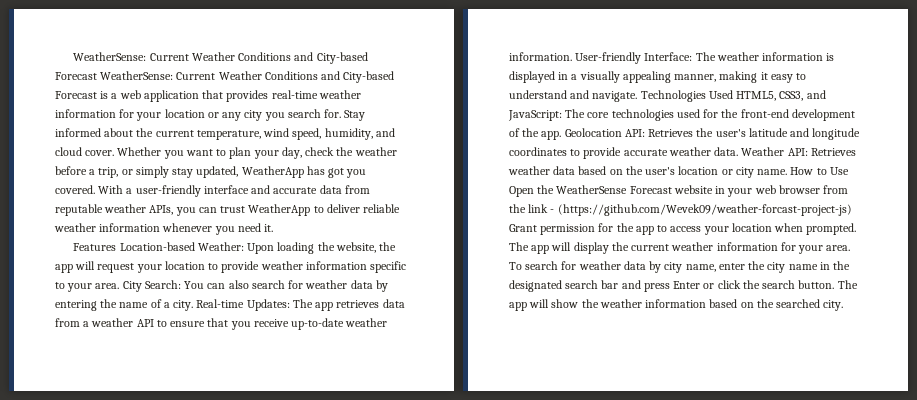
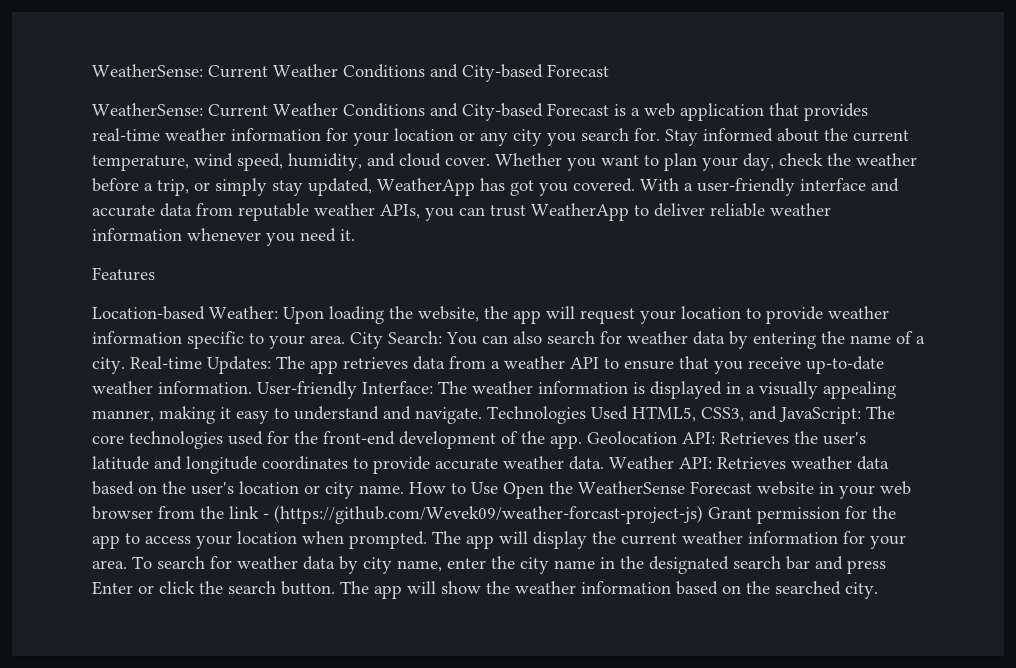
[73,52,368,64] [55,72,97,80] WeatherSense: Current Weather Conditions and City-based Forecast -> [92,64,609,82] WeatherSense: Current Weather Conditions and City-based Forecast //
(117, 247) none -> (155, 274) //

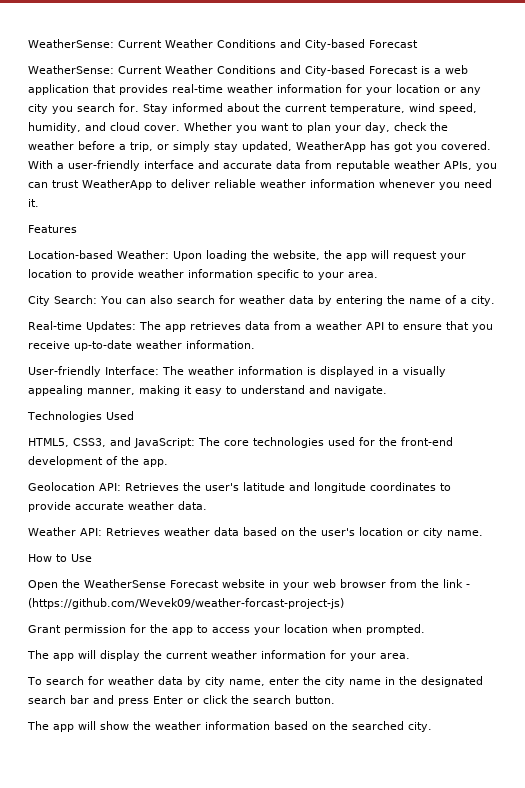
(345, 339) none -> (378, 275) //
(125, 365) none -> (495, 301) //
(252, 387) none -> (255, 344) //
(482, 415) none -> (387, 391) //
(628, 413) none -> (134, 415) //
(582, 442) none -> (168, 463) //
(604, 463) none -> (207, 505) //
(404, 489) none -> (483, 533) //
(498, 488) none -> (92, 558) //
(703, 514) none -> (344, 603) //
(427, 540) none -> (425, 629) //
(127, 564) none -> (410, 656) //
(335, 588) none -> (335, 699) //

